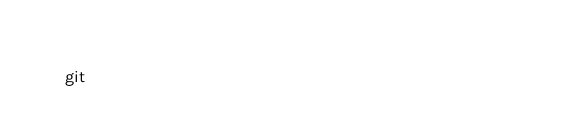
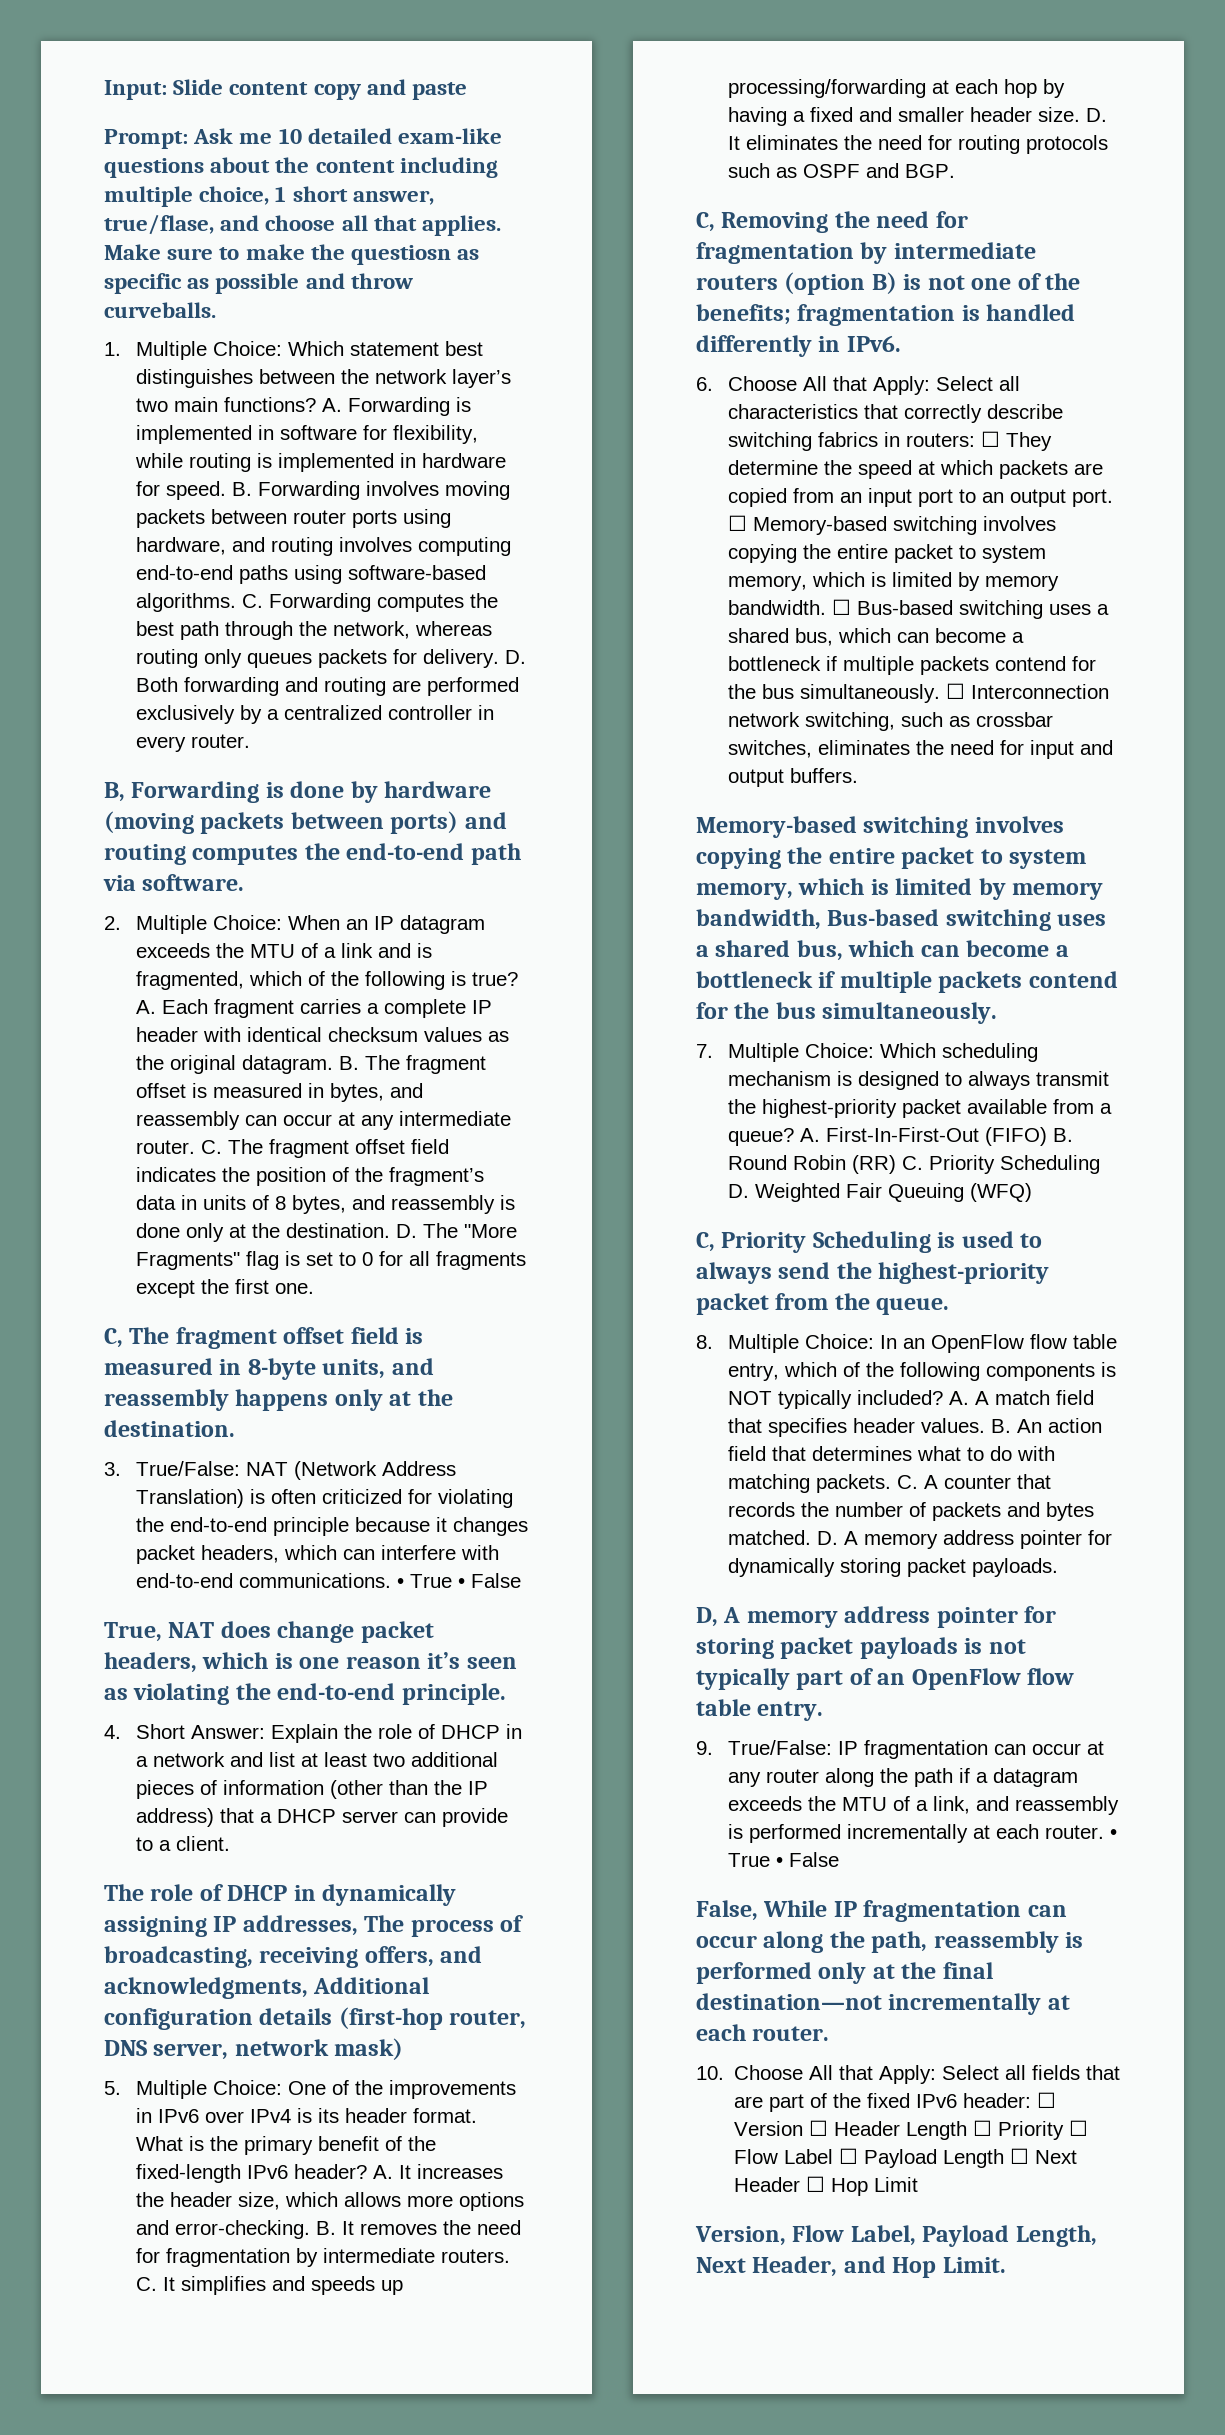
[65,70,85,86] git -> [104,79,468,100] [104,128,503,149] [104,157,498,178] [104,186,434,207] [104,214,502,236] [104,244,480,265] [104,273,413,294] [104,302,216,318] [104,341,484,360] [136,369,512,388] [136,397,472,416] [136,425,479,444] [135,453,507,472] [136,481,511,500] [136,509,452,528] [136,537,512,556] [136,565,487,584] [136,593,499,612] [136,621,493,640] [136,649,527,668] [136,677,520,696] [136,705,495,724] [136,734,251,752] [104,781,492,803] [104,811,507,834] [104,843,521,865] [103,874,245,891] [104,915,486,934] [136,943,433,958] [136,971,519,990] [136,999,493,1018] [136,1027,510,1042] [136,1055,487,1074] [136,1083,424,1102] [136,1111,512,1130] [136,1139,450,1158] [136,1167,485,1186] [136,1195,516,1214] [136,1223,518,1242] [136,1251,527,1270] [136,1279,315,1298] [104,1327,424,1349] [104,1358,434,1380] [104,1389,453,1411] [104,1420,235,1437] [104,1461,457,1480] [136,1489,514,1508] [136,1517,529,1536] [136,1545,500,1564] [136,1573,522,1588] [104,1621,434,1643] [104,1652,517,1673] [104,1683,506,1705] [104,1724,523,1743] [136,1752,499,1767] [136,1780,489,1799] [136,1808,509,1827] [136,1836,231,1851] [104,1884,457,1906] [104,1915,524,1937] [104,1946,483,1968] [104,1977,430,1999] [104,2007,527,2030] [104,2038,404,2060] [104,2080,517,2099] [136,2108,478,2123] [136,2136,437,2155] [136,2164,504,2183] [136,2192,525,2211] [136,2220,522,2239] [136,2248,511,2267] [136,2276,404,2295] [728,79,1066,98] [728,107,1108,126] [728,135,1109,154] [728,163,956,178] [696,211,968,233] [696,242,1036,264] [696,272,1081,295] [696,304,1076,326] [696,335,901,357] [696,376,1021,395] [728,404,1064,423] [728,431,1053,451] [728,460,1104,479] [728,488,1114,507] [728,515,1057,535] [728,544,1047,563] [728,572,1060,591] [728,599,1110,619] [728,628,1025,646] [728,656,1097,675] [728,683,1110,703] [728,712,1054,731] [728,740,1114,759] [728,768,859,787] [696,816,1064,838] [696,847,1087,869] [696,878,1104,900] [696,909,1107,931] [696,940,1069,961] [696,971,1118,993] [696,1002,998,1024] [696,1043,1039,1062] [728,1071,1110,1090] [728,1099,1113,1118] [728,1127,1074,1146] [728,1155,1101,1174] [728,1183,1033,1202] [696,1231,1043,1253] [696,1262,1050,1284] [696,1293,950,1315] [696,1334,1118,1353] [728,1362,1117,1381] [728,1390,1095,1409] [728,1418,1103,1437] [728,1446,1056,1461] [728,1474,1052,1493] [728,1502,1095,1521] [728,1530,1113,1549] [728,1558,1059,1577] [696,1606,1057,1628] [696,1637,1026,1659] [696,1668,1075,1690] [696,1699,824,1721] [696,1740,1105,1759] [728,1768,1079,1787] [728,1796,1120,1815] [728,1824,1118,1843] [728,1852,840,1867] [696,1900,1067,1922] [696,1931,1084,1953] [696,1962,993,1984] [696,1993,1070,2015] [696,2024,830,2041] [696,2065,1121,2084] [734,2092,1057,2112] [734,2120,1089,2140] [734,2148,1078,2168] [734,2176,919,2196] [695,2225,1097,2247] [696,2256,1006,2278] Input: Slide content copy and paste // Prompt: Ask me 10 detailed exam-like questions about the content including multiple choice, 1 short answer, true/flase, and choose all that applies. Make sure to make the questiosn as specific as possible and throw curveballs. // 1. Multiple Choice: Which statement best distinguishes between the network layer’s two main functions? A. Forwarding is implemented in software for flexibility, while routing is implemented in hardware for speed. B. Forwarding involves moving packets between router ports using hardware, and routing involves computing end-to-end paths using software-based algorithms. C. Forwarding computes the best path through the network, whereas routing only queues packets for delivery. D. Both forwarding and routing are performed exclusively by a centralized controller in every router. // B, Forwarding is done by hardware (moving packets between ports) and routing computes the end-to-end path via software. // 2. Multiple Choice: When an IP datagram exceeds the MTU of a link and is fragmented, which of the following is true? A. Each fragment carries a complete IP header with identical checksum values as the original datagram. B. The fragment offset is measured in bytes, and reassembly can occur at any intermediate router. C. The fragment offset field indicates the position of the fragment’s data in units of 8 bytes, and reassembly is done only at the destination. D. The "More Fragments" flag is set to 0 for all fragments except the first one. // C, The fragment offset field is measured in 8-byte units, and reassembly happens only at the destination. // 3. True/False: NAT (Network Address Translation) is often criticized for violating the end-to-end principle because it changes packet headers, which can interfere with end-to-end communications. • True • False // True, NAT does change packet headers, which is one reason it’s seen as violating the end-to-end principle. // 4. Short Answer: Explain the role of DHCP in a network and list at least two additional pieces of information (other than the IP address) that a DHCP server can provide to a client. // The role of DHCP in dynamically assigning IP addresses, The process of broadcasting, receiving offers, and acknowledgments, Additional configuration details (first-hop router, DNS server, network mask) // 5. Multiple Choice: One of the improvements in IPv6 over IPv4 is its header format. What is the primary benefit of the fixed-length IPv6 header? A. It increases the header size, which allows more options and error-checking. B. It removes the need for fragmentation by intermediate routers. C. It simplifies and speeds up processing/forwarding at each hop by having a fixed and smaller header size. D. It eliminates the need for routing protocols such as OSPF and BGP. // C, Removing the need for fragmentation by intermediate routers (option B) is not one of the benefits; fragmentation is handled differently in IPv6. // 6. Choose All that Apply: Select all characteristics that correctly describe switching fabrics in routers: ☐ They determine the speed at which packets are copied from an input port to an output port. ☐ Memory-based switching involves copying the entire packet to system memory, which is limited by memory bandwidth. ☐ Bus-based switching uses a shared bus, which can become a bottleneck if multiple packets contend for the bus simultaneously. ☐ Interconnection network switching, such as crossbar switches, eliminates the need for input and output buffers. // Memory-based switching involves copying the entire packet to system memory, which is limited by memory bandwidth, Bus-based switching uses a shared bus, which can become a bottleneck if multiple packets contend for the bus simultaneously. // 7. Multiple Choice: Which scheduling mechanism is designed to always transmit the highest-priority packet available from a queue? A. First-In-First-Out (FIFO) B. Round Robin (RR) C. Priority Scheduling D. Weighted Fair Queuing (WFQ) // C, Priority Scheduling is used to always send the highest-priority packet from the queue. // 8. Multiple Choice: In an OpenFlow flow table entry, which of the following components is NOT typically included? A. A match field that specifies header values. B. An action field that determines what to do with matching packets. C. A counter that records the number of packets and bytes matched. D. A memory address pointer for dynamically storing packet payloads. // D, A memory address pointer for storing packet payloads is not typically part of an OpenFlow flow table entry. // 9. True/False: IP fragmentation can occur at any router along the path if a datagram exceeds the MTU of a link, and reassembly is performed incrementally at each router. • True • False // False, While IP fragmentation can occur along the path, reassembly is performed only at the final destination—not incrementally at each router. // 10. Choose All that Apply: Select all fields that are part of the fixed IPv6 header: ☐ Version ☐ Header Length ☐ Priority ☐ Flow Label ☐ Payload Length ☐ Next Header ☐ Hop Limit // Version, Flow Label, Payload Length, Next Header, and Hop Limit.

